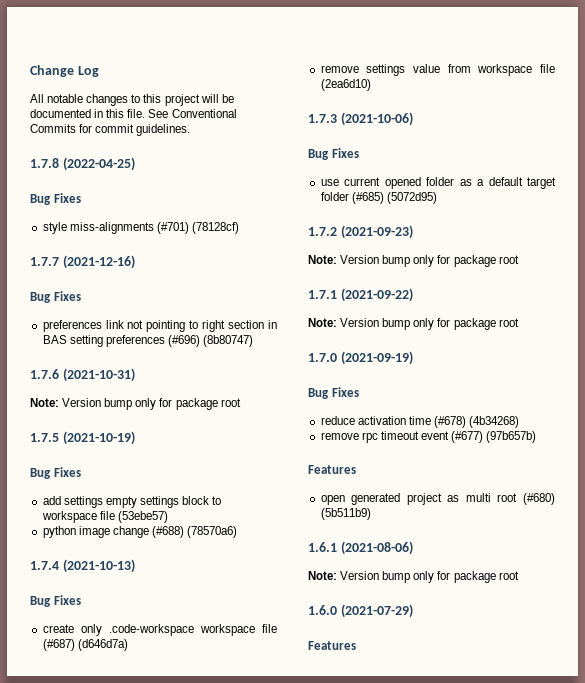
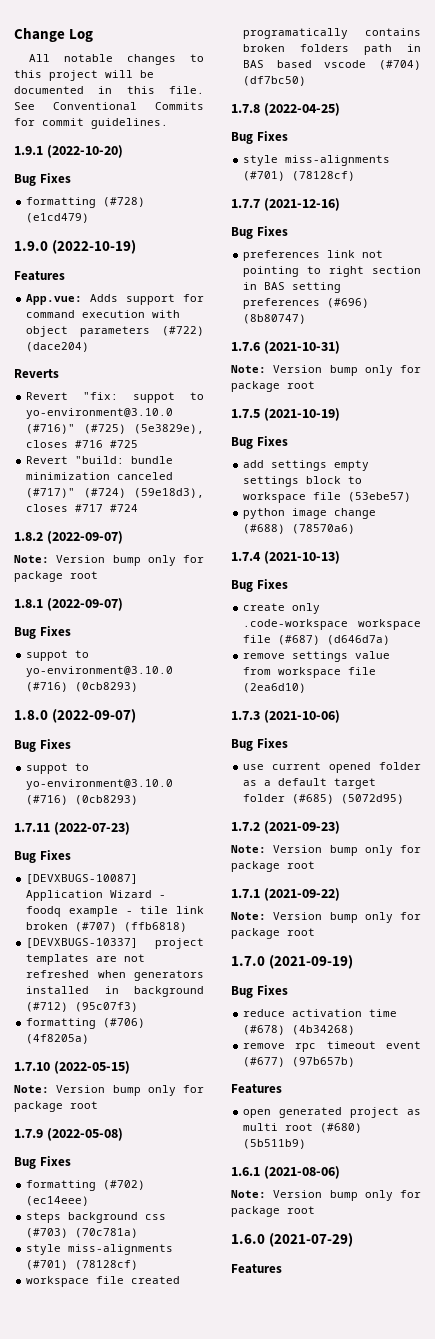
(191, 130) none -> [14,145,123,158] [14,173,71,186] [26,197,146,208] [26,213,90,223] [14,240,137,254] [14,271,65,281] [26,294,204,305] [26,310,181,318] [26,326,204,337] [26,342,90,352] [14,369,59,378] [26,392,204,403] [26,408,174,419] [26,424,204,434] [26,440,139,448] [26,456,174,464] [26,472,174,480] [26,488,204,498] [26,504,139,512] [14,531,123,544] [14,555,204,566] [14,571,98,582] [14,598,123,611] [14,626,71,639] [26,650,90,661] [26,666,174,677] [26,682,139,692] [14,709,137,723] [14,739,71,752] [26,763,90,774] [26,779,174,790] [26,795,139,805] [14,822,130,835] [14,850,71,863] [26,874,139,884] [26,890,167,901] [26,906,204,917] [26,922,188,932] [26,938,204,949] [26,954,146,965] [26,970,204,981] [26,986,204,997] [26,1002,139,1012] [26,1018,146,1029] [26,1034,90,1044] [14,1061,130,1074] [14,1085,204,1096] [14,1101,98,1112] [14,1128,123,1141] [14,1156,71,1169] [26,1180,146,1191] [26,1196,90,1206] [26,1212,167,1223] [26,1228,139,1238] [26,1244,174,1255] [26,1260,139,1270] [26,1276,181,1287] [243,28,421,39] [243,44,421,55] [243,60,421,70] [243,76,307,86] // 1.9.1 (2022-10-20) // Bug Fixes // formatting (#728) (e1cd479) // 1.9.0 (2022-10-19) // Features // App.vue: Adds support for command execution with object parameters (#722) (dace204) // Reverts // Revert "fix: suppot to yo-environment@3.10.0 (#716)" (#725) (5e3829e), closes #716 #725 // Revert "build: bundle minimization canceled (#717)" (#724) (59e18d3), closes #717 #724 // 1.8.2 (2022-09-07) // Note: Version bump only for package root // 1.8.1 (2022-09-07) // Bug Fixes // suppot to yo-environment@3.10.0 (#716) (0cb8293) // 1.8.0 (2022-09-07) // Bug Fixes // suppot to yo-environment@3.10.0 (#716) (0cb8293) // 1.7.11 (2022-07-23) // Bug Fixes // [DEVXBUGS-10087] Application Wizard - foodq example - tile link broken (#707) (ffb6818) // [DEVXBUGS-10337] project templates are not refreshed when generators installed in background (#712) (95c07f3) // formatting (#706) (4f8205a) // 1.7.10 (2022-05-15) // Note: Version bump only for package root // 1.7.9 (2022-05-08) // Bug Fixes // formatting (#702) (ec14eee) // steps background css (#703) (70c781a) // style miss-alignments (#701) (78128cf) // workspace file created programatically contains broken folders path in BAS based vscode (#704) (df7bc50)

